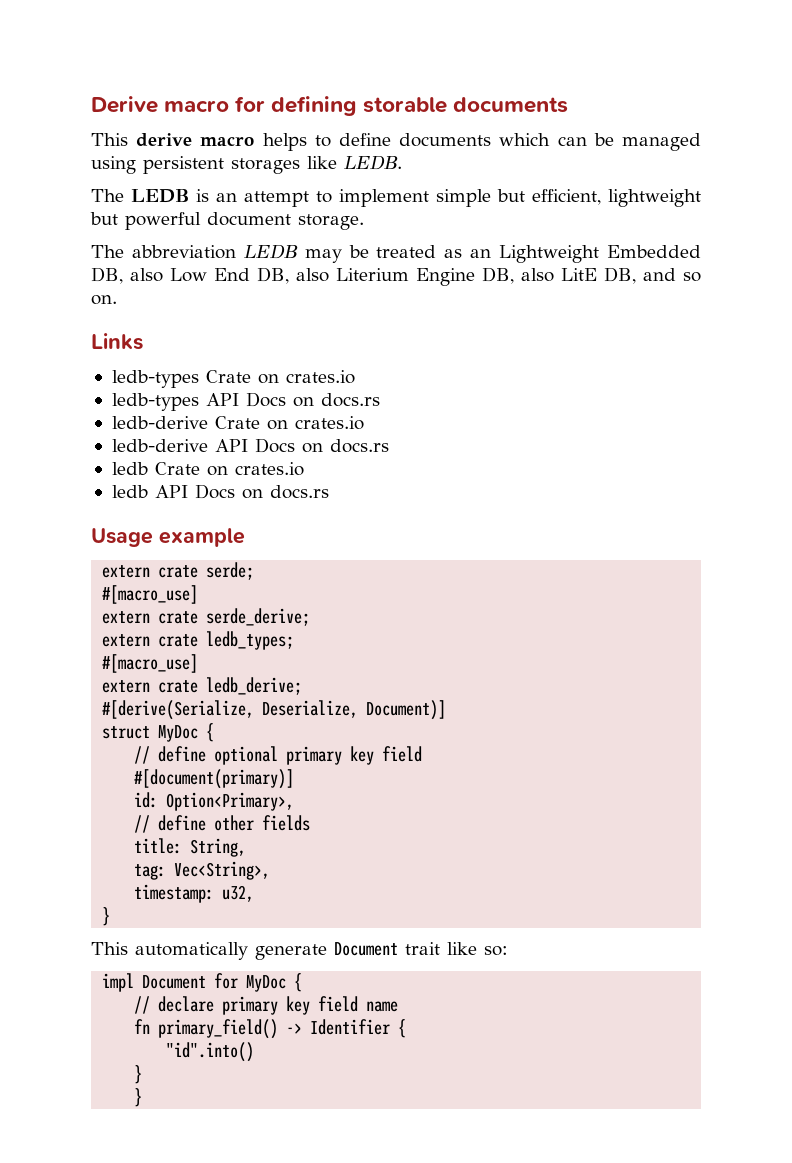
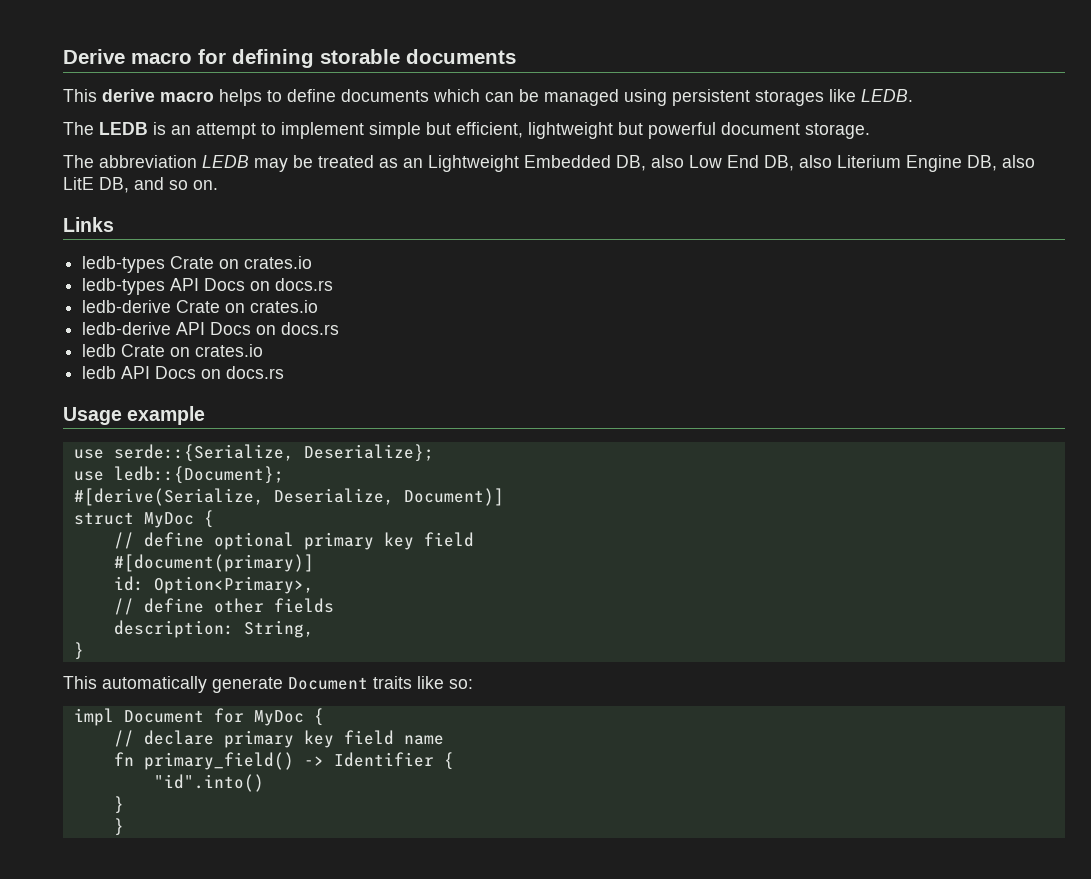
[102,562,255,580] [102,585,199,604] [102,608,311,626] [102,631,295,650] [102,654,199,673] [102,677,303,695] extern crate serde; // #[macro_use] // extern crate serde_derive; // extern crate ledb_types; // #[macro_use] // extern crate ledb_derive; -> [73,444,434,462] [73,466,284,484] use serde::{Serialize, Deserialize}; // use ledb::{Document};
[134,838,183,854] title: -> [113,620,234,638] description:
[134,861,271,880] [134,884,255,903] // tag: Vec<String>, // timestamp: u32, -> (314, 629) none
[405,942,440,955] trait -> [373,676,412,689] traits

